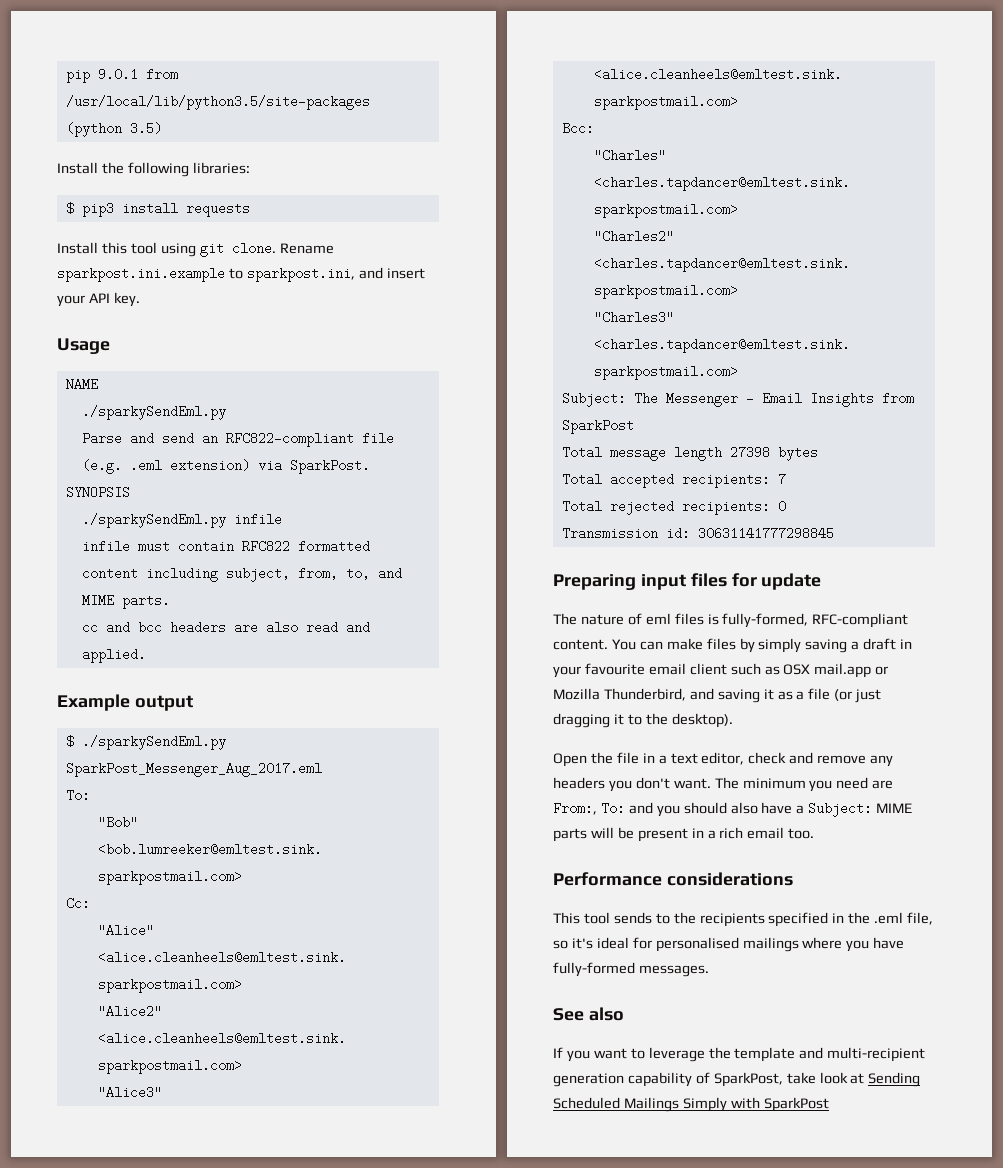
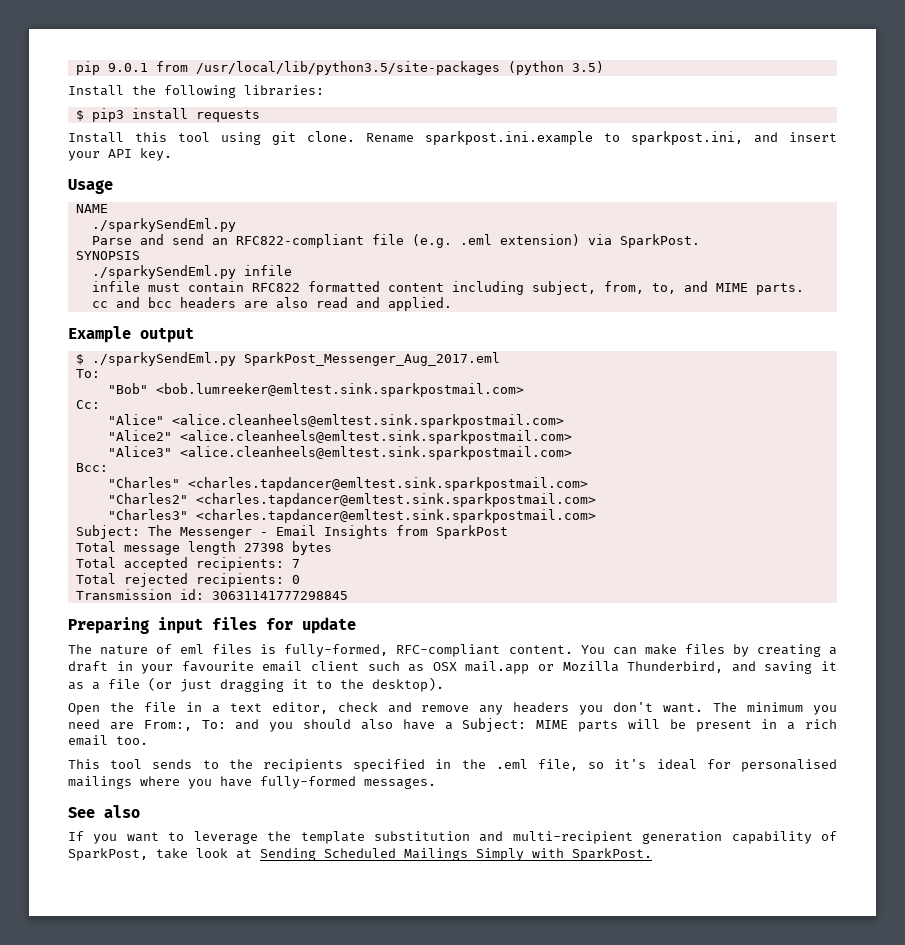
[758,638,848,653] simply saving -> [756,644,821,657] creating
[553,872,793,886] // Performance considerations -> (148, 740) none
(796, 1054) none -> [373,831,470,841] substitution
[763,1097,829,1112] SparkPost -> [572,848,652,861] SparkPost.

